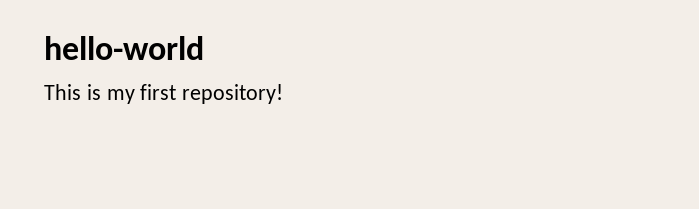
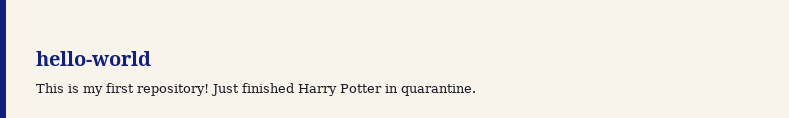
(284, 94) none -> [211,83,476,96] Just finished Harry Potter in quarantine.

